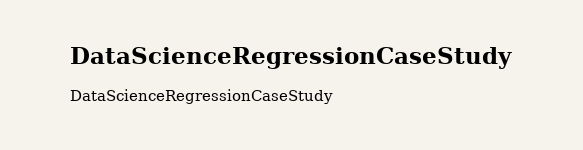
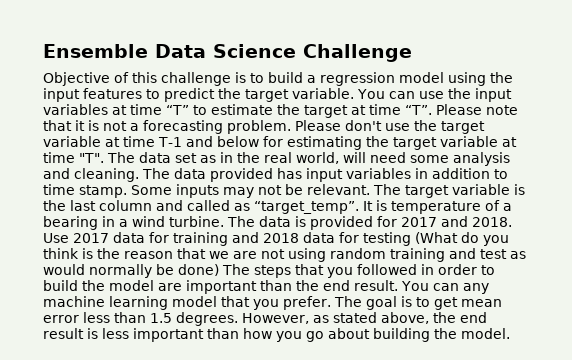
[70,47,512,69] [70,89,333,104] DataScienceRegressionCaseStudy // DataScienceRegressionCaseStudy -> [43,44,412,62] [43,72,513,86] [43,88,512,102] [43,104,518,118] [43,120,485,134] [43,136,517,150] [43,152,510,166] [43,168,508,182] [43,184,525,198] [43,200,512,214] [43,216,512,230] [43,232,509,246] [43,248,526,262] [43,264,495,278] [43,280,489,294] [43,296,502,310] [43,312,487,326] [43,328,510,342] Ensemble Data Science Challenge // Objective of this challenge is to build a regression model using the input features to predict the target variable. You can use the input variables at time “T” to estimate the target at time “T”. Please note that it is not a forecasting problem. Please don't use the target variable at time T-1 and below for estimating the target variable at time "T". The data set as in the real world, will need some analysis and cleaning. The data provided has input variables in addition to time stamp. Some inputs may not be relevant. The target variable is the last column and called as “target_temp”. It is temperature of a bearing in a wind turbine. The data is provided for 2017 and 2018. Use 2017 data for training and 2018 data for testing (What do you think is the reason that we are not using random training and test as would normally be done) The steps that you followed in order to build the model are important than the end result. You can any machine learning model that you prefer. The goal is to get mean error less than 1.5 degrees. However, as stated above, the end result is less important than how you go about building the model.

